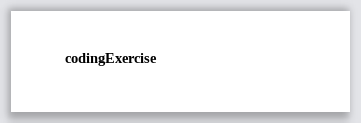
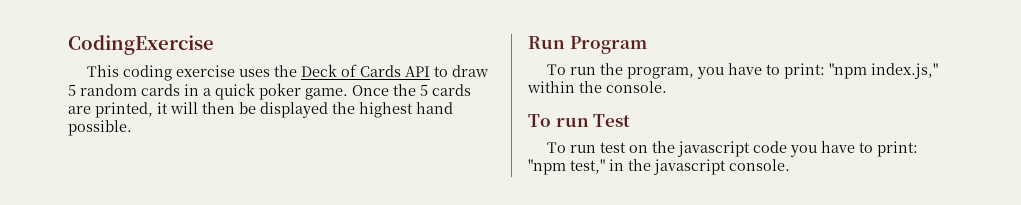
[65,53,157,66] codingExercise -> [68,35,214,55] [87,64,490,81] [68,83,471,100] [68,102,453,118] [68,120,132,136] [528,36,647,54] [547,63,939,79] [527,81,667,93] [528,114,631,127] [547,141,919,157] [528,159,790,175] CodingExercise // This coding exercise uses the Deck of Cards API to draw 5 random cards in a quick poker game. Once the 5 cards are printed, it will then be displayed the highest hand possible. // Run Program // To run the program, you have to print: "npm index.js," within the console. // To run Test // To run test on the javascript code you have to print: "npm test," in the javascript console.

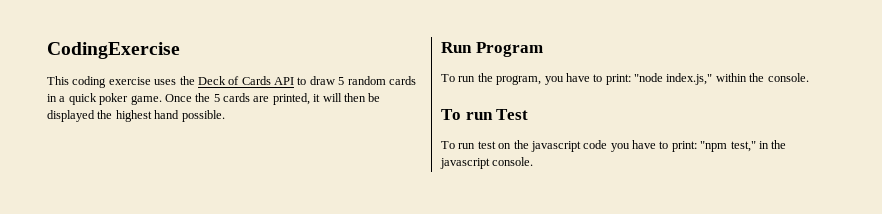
[829,63,868,79] "npm -> [634,73,663,82] "node

